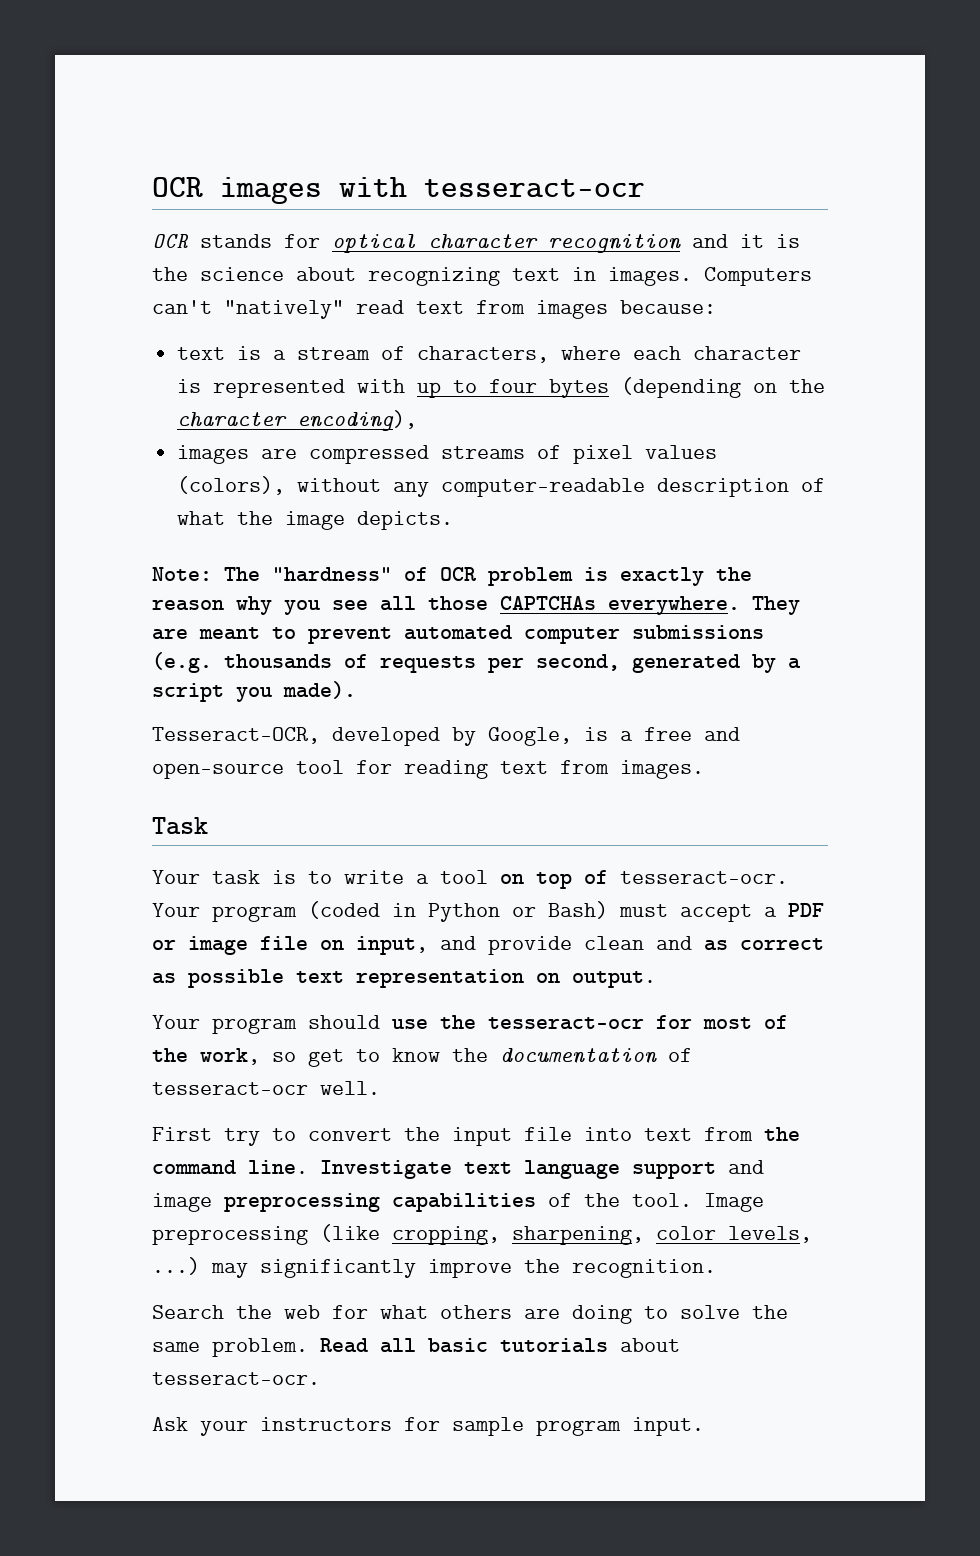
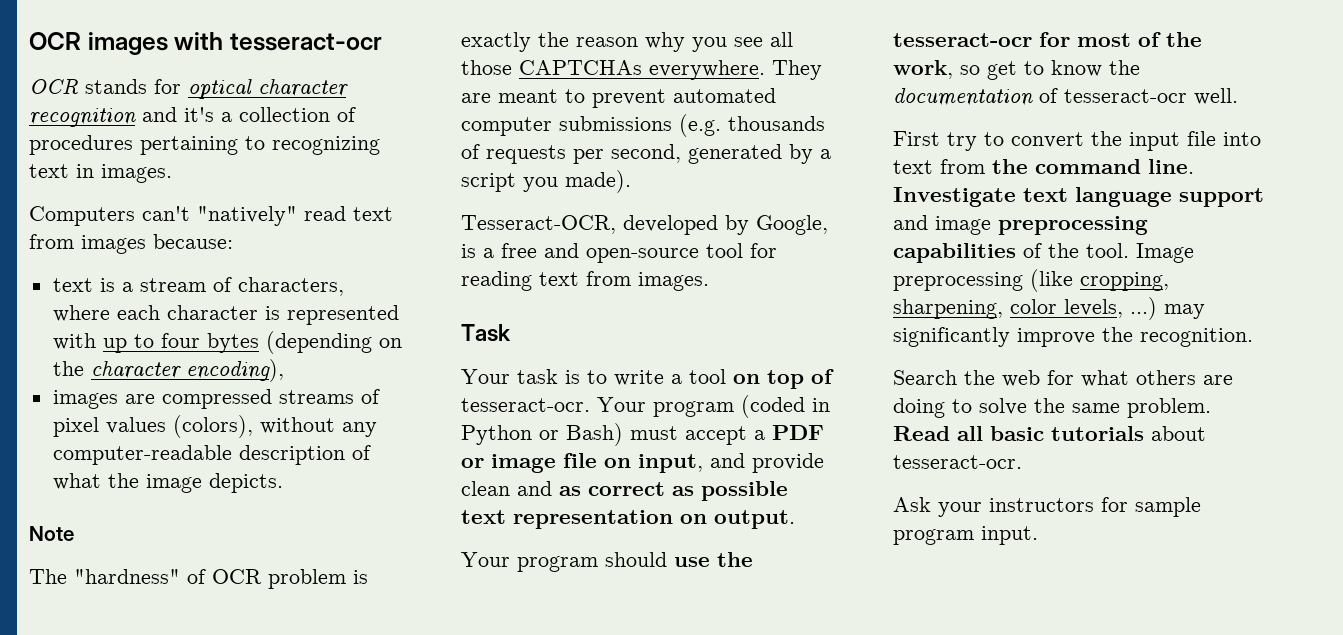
[740,234,800,248] [152,267,356,281] it is the science about -> [184,107,356,122] [29,135,265,155] it's a collection of procedures pertaining to
(692, 276) none -> (172, 173) //
[152,567,212,581] Note: -> [29,526,74,541] Note //

